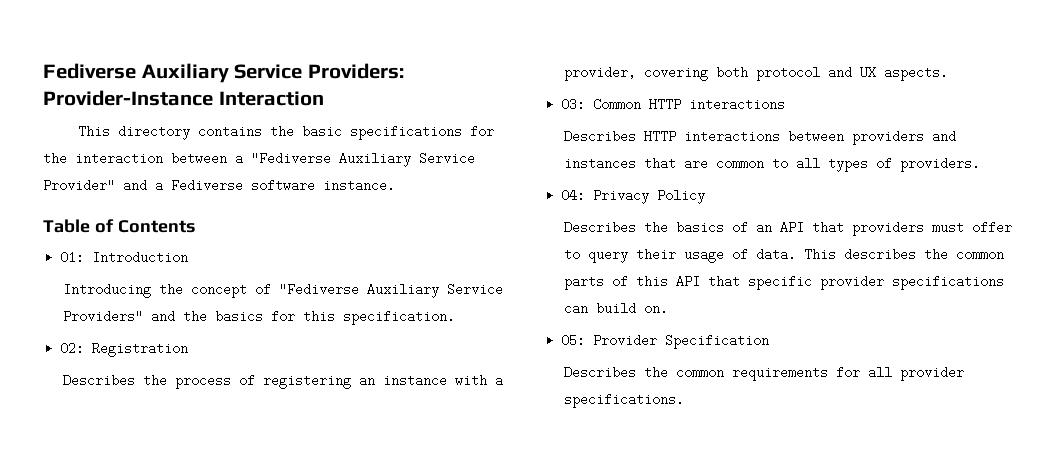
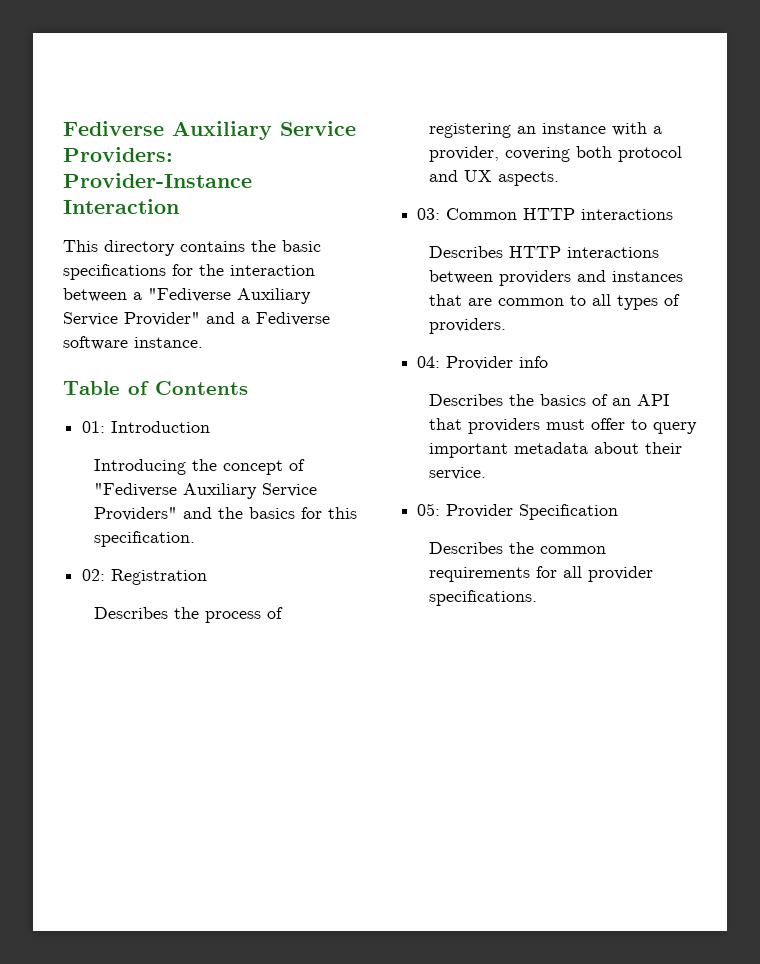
[593,189,706,204] Privacy Policy -> [446,356,549,370] Provider info
[636,248,1005,263] [564,275,1005,290] [564,302,669,315] their usage of data. This describes the common parts of this API that specific provider specifications can build on. -> [429,442,683,458] [429,467,487,480] important metadata about their service.

